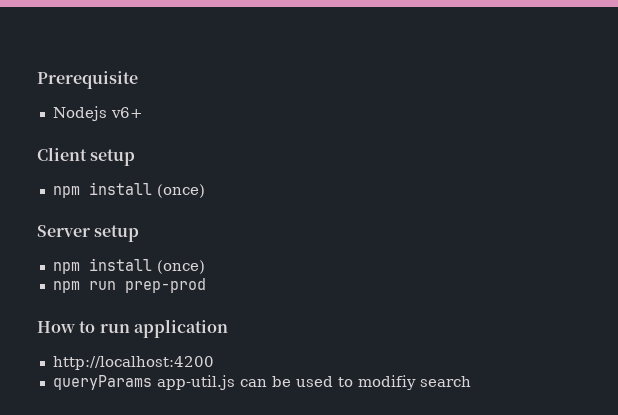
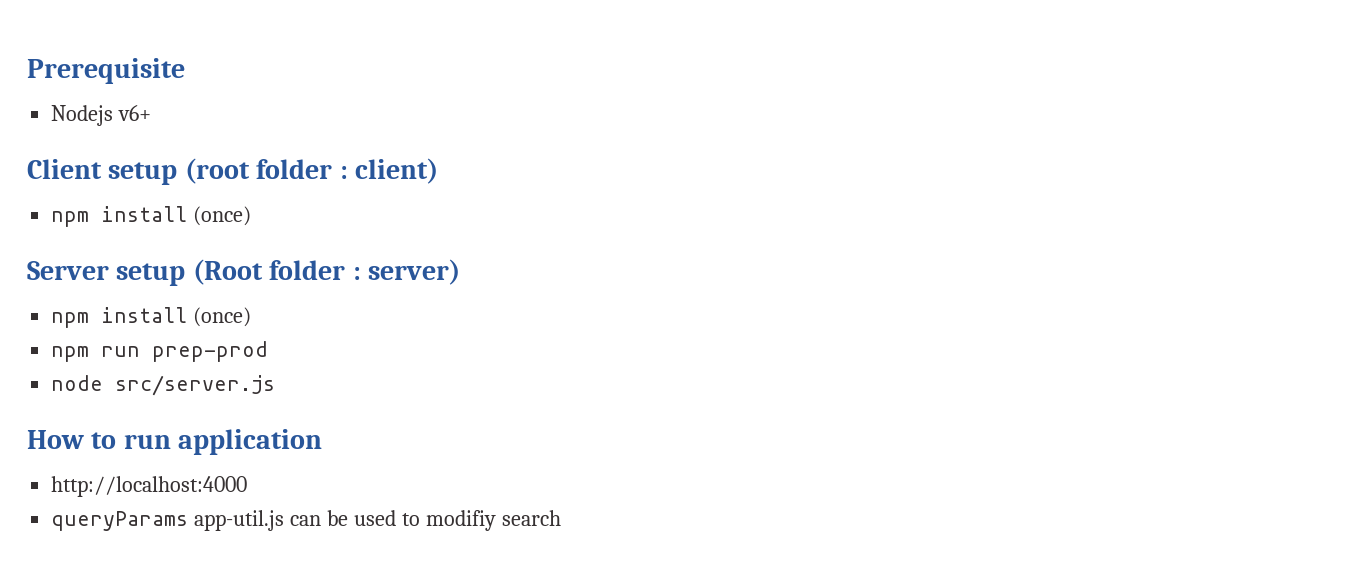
(136, 157) none -> [184,158,439,184] (root folder : client)
(140, 233) none -> [192,259,461,285] (Root folder : server)
(206, 285) none -> [51,375,276,396] // node src/server.js
[52,356,214,370] http://localhost:4200 -> [51,476,248,497] http://localhost:4000

